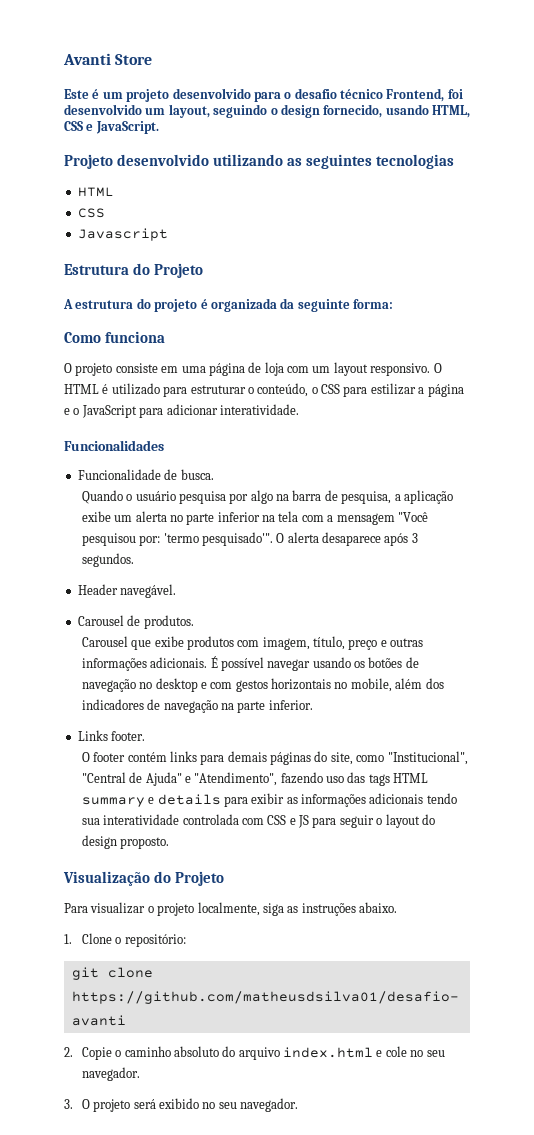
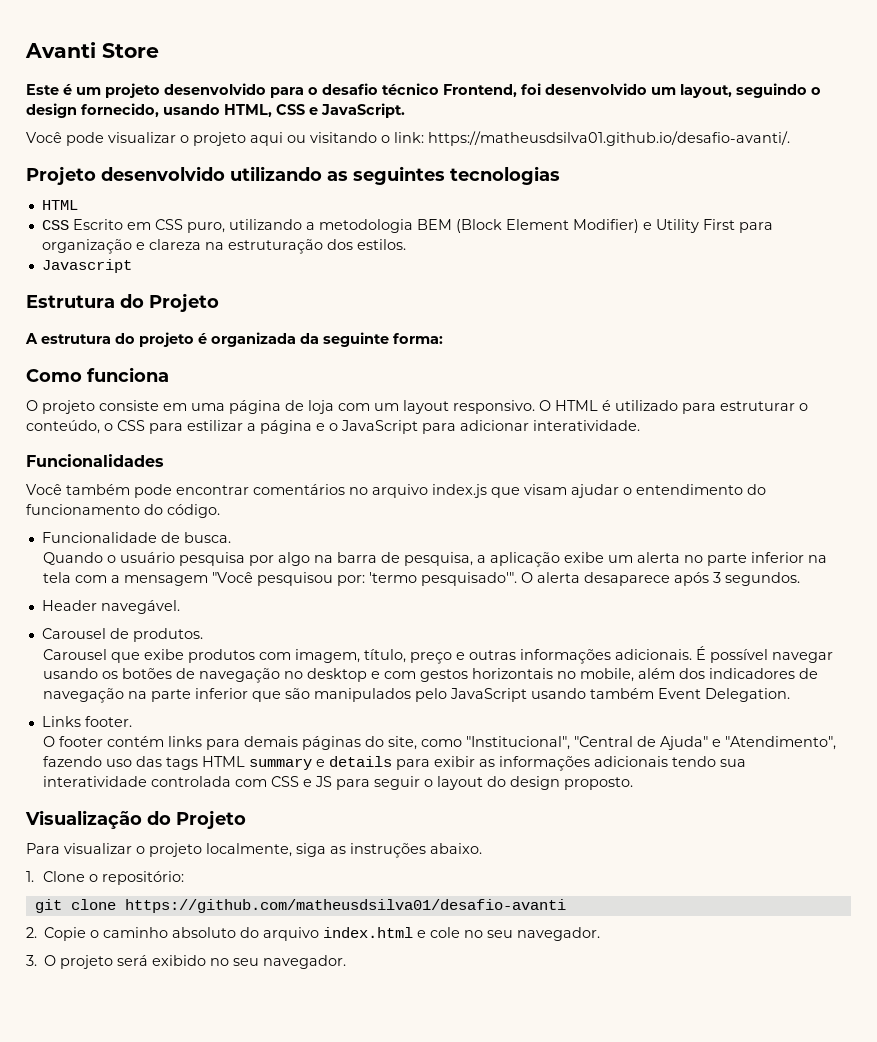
(159, 127) none -> [26,131,790,146] // Você pode visualizar o projeto aqui ou visitando o link: https://matheusdsilva01.github.io/desafio-avanti/.
(105, 213) none -> [72,219,773,233] [41,239,406,254] Escrito em CSS puro, utilizando a metodologia BEM (Block Element Modifier) e Utility First para organização e clareza na estruturação dos estilos.
(164, 445) none -> [26,484,766,498] [26,504,220,518] // Você também pode encontrar comentários no arquivo index.js que visam ajudar o entendimento do funcionamento do código.
[268,700,313,710] inferior. -> [194,688,790,702] inferior que são manipulados pelo JavaScript usando também Event Delegation.

